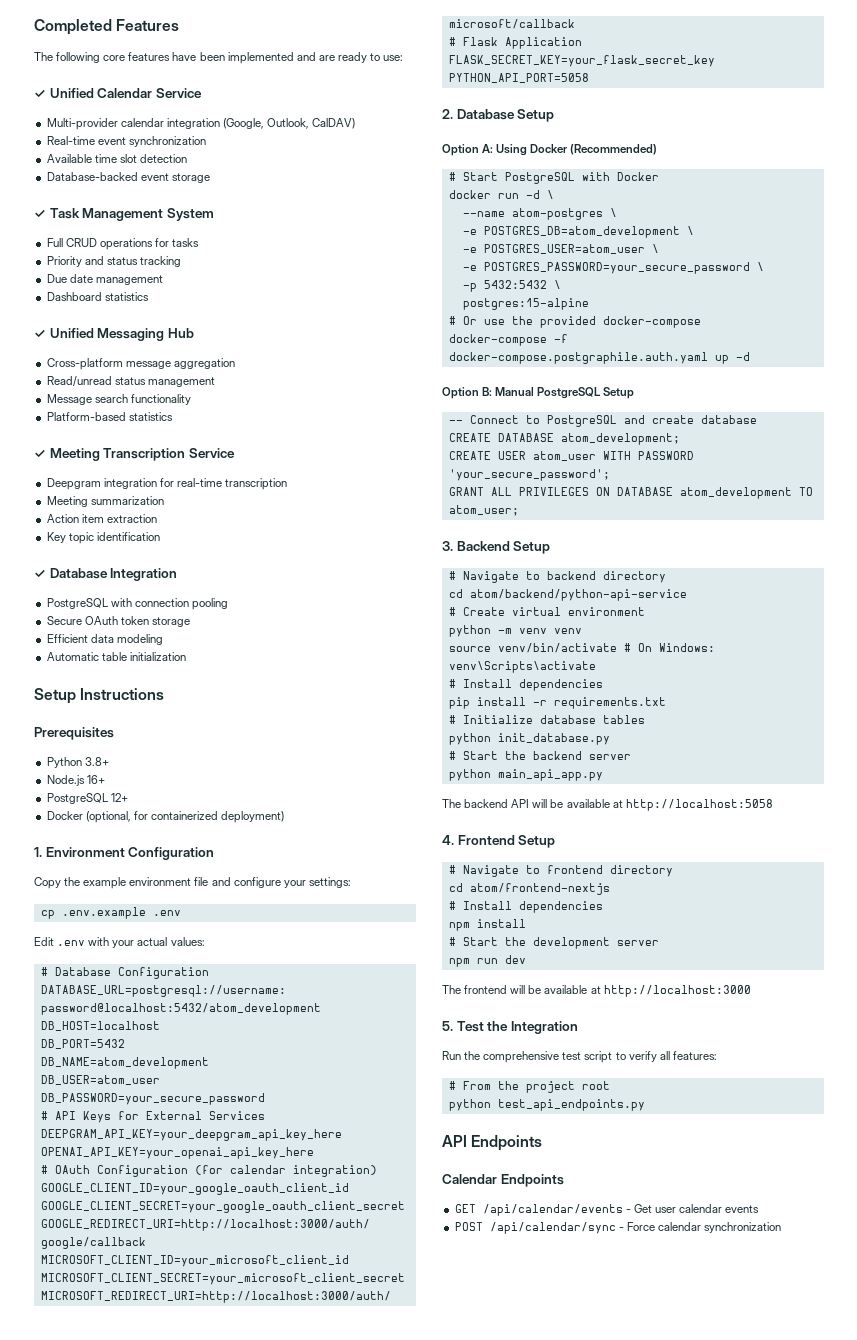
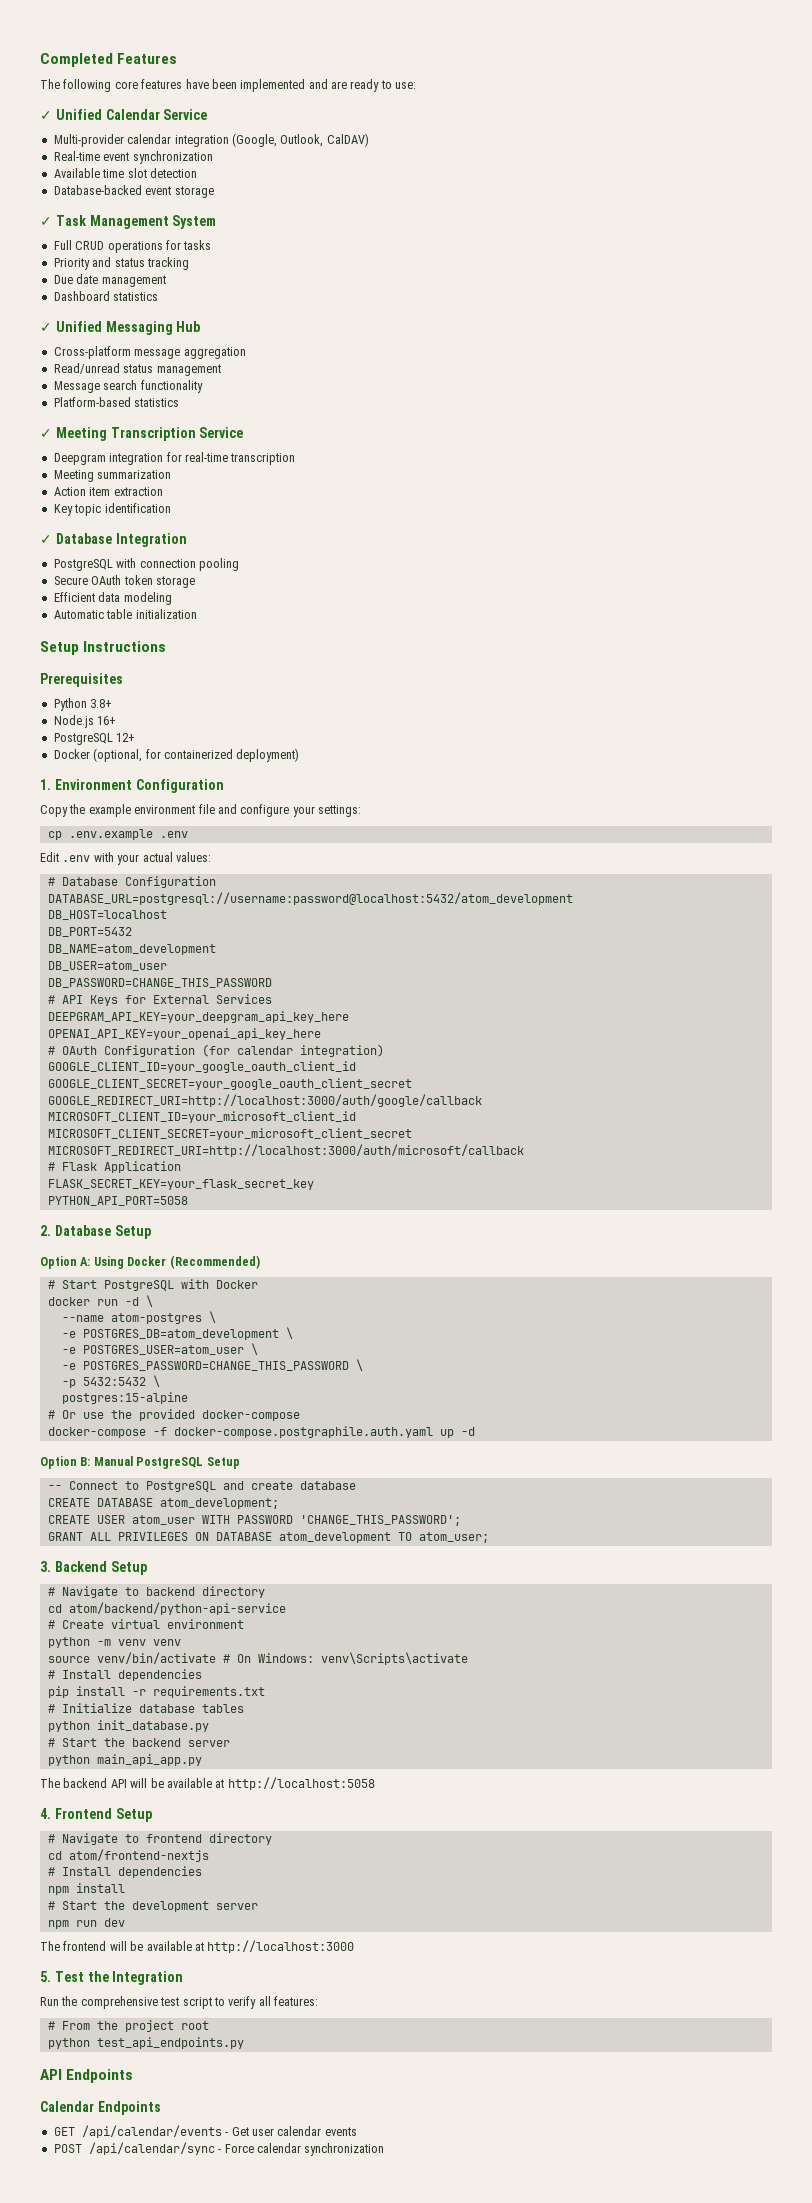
[40,1093,265,1105] DB_PASSWORD=your_secure_password -> [47,978,272,988] DB_PASSWORD=CHANGE_THIS_PASSWORD
[483,262,750,274] POSTGRES_PASSWORD=your_secure_password -> [82,1361,349,1371] POSTGRES_PASSWORD=CHANGE_THIS_PASSWORD
[448,469,610,481] 'your_secure_password'; -> [299,1515,461,1526] 'CHANGE_THIS_PASSWORD';

